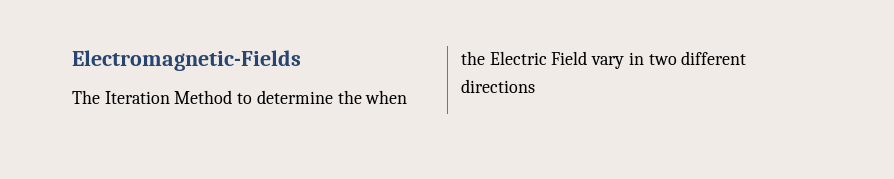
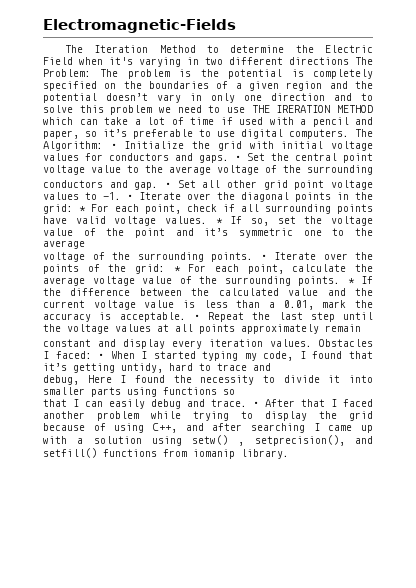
[365,90,408,104] [461,51,747,69] [461,79,535,93] when the Electric Field vary in two different directions -> [324,45,373,53] [43,57,373,67] [43,69,373,79] [43,81,373,91] [43,93,373,103] [43,105,373,115] [43,117,373,127] [43,129,373,139] [43,141,374,151] [43,153,373,163] [43,165,373,175] [43,180,373,190] [43,192,373,202] [43,204,373,214] [43,216,373,226] [43,228,374,238] [43,240,85,249] [43,252,373,262] [43,264,373,274] [43,276,373,286] [43,288,373,296] [43,300,373,310] [43,312,373,322] [43,324,361,334] [43,339,373,349] [43,351,373,361] [43,363,271,373] [43,375,373,385] [43,387,235,397] [43,399,373,409] [43,411,373,421] [43,423,374,433] [43,435,373,446] [43,448,289,459] Electric Field when it's varying in two different directions The Problem: The problem is the potential is completely specified on the boundaries of a given region and the potential doesn’t vary in only one direction and to solve this problem we need to use THE IRERATION METHOD which can take a lot of time if used with a pencil and paper, so it’s preferable to use digital computers. The Algorithm: • Initialize the grid with initial voltage values for conductors and gaps. • Set the central point voltage value to the average voltage of the surrounding // conductors and gap. • Set all other grid point voltage values to -1. • Iterate over the diagonal points in the grid: * For each point, check if all surrounding points have valid voltage values. * If so, set the voltage value of the point and it’s symmetric one to the average // voltage of the surrounding points. • Iterate over the points of the grid: * For each point, calculate the average voltage value of the surrounding points. * If the difference between the calculated value and the current voltage value is less than a 0.01, mark the accuracy is acceptable. • Repeat the last step until the voltage values at all points approximately remain // constant and display every iteration values. Obstacles I faced: • When I started typing my code, I found that it’s getting untidy, hard to trace and // debug, Here I found the necessity to divide it into smaller parts using functions so // that I can easily debug and trace. • After that I faced another problem while trying to display the grid because of using C++, and after searching I came up with a solution using setw() , setprecision(), and setfill() functions from iomanip library.

